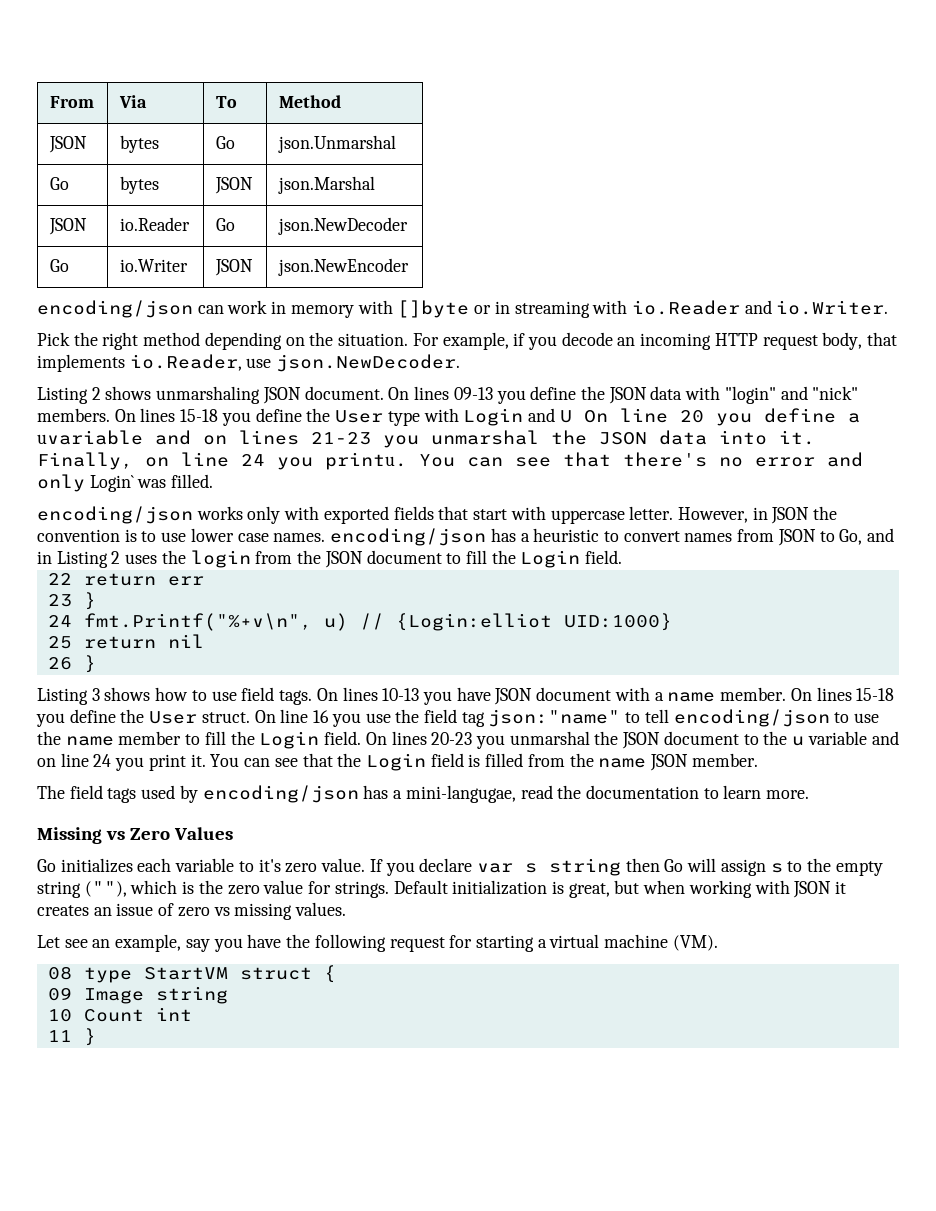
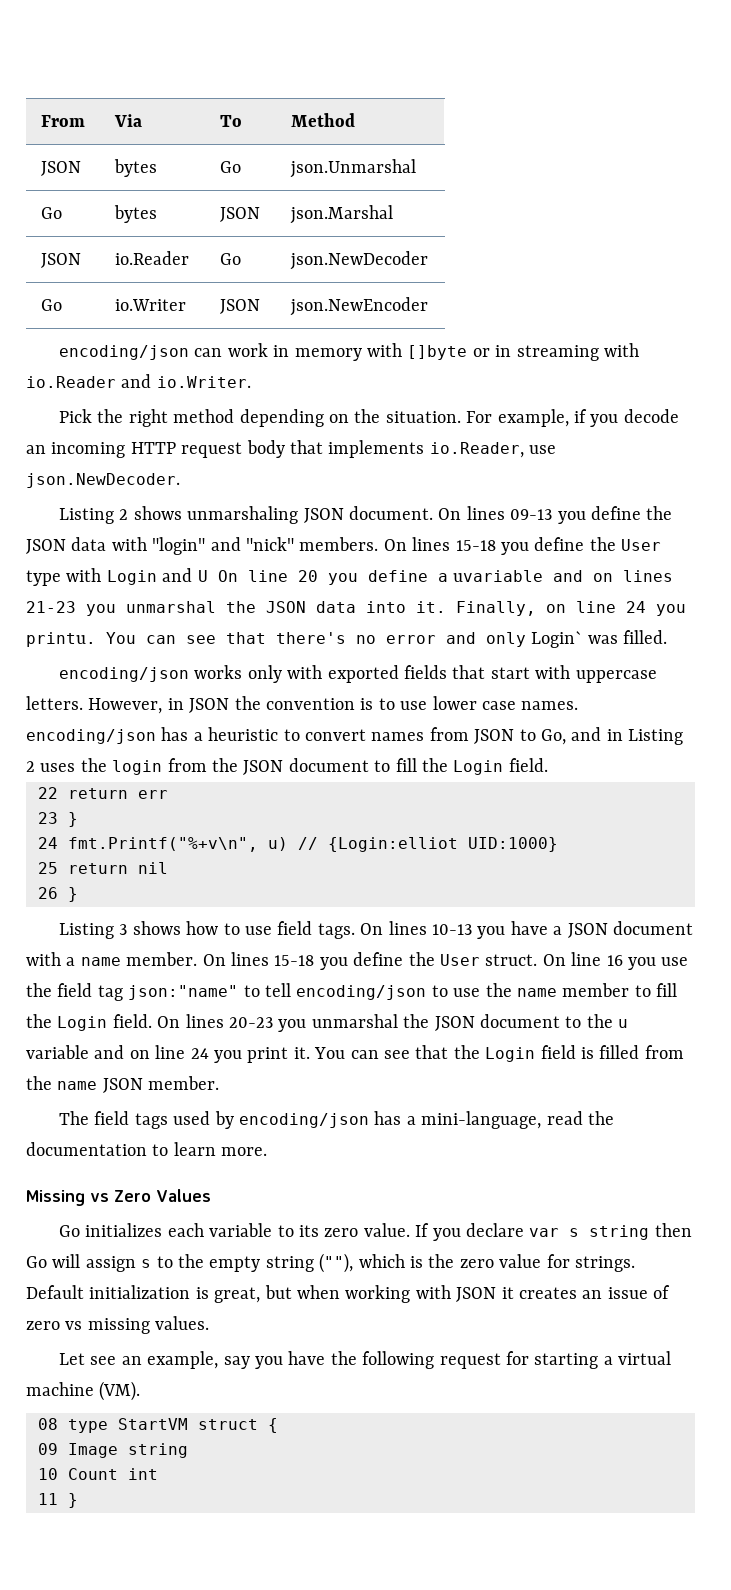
[822,332,863,350] body, -> [246,440,285,458] body
[629,506,674,520] letter. -> [26,696,83,710] letters.
(491, 694) none -> [553,926,563,935] a
[405,785,516,803] mini-langugae, -> [421,1111,542,1129] mini-language,
[258,859,281,872] it's -> [298,1225,319,1237] its

